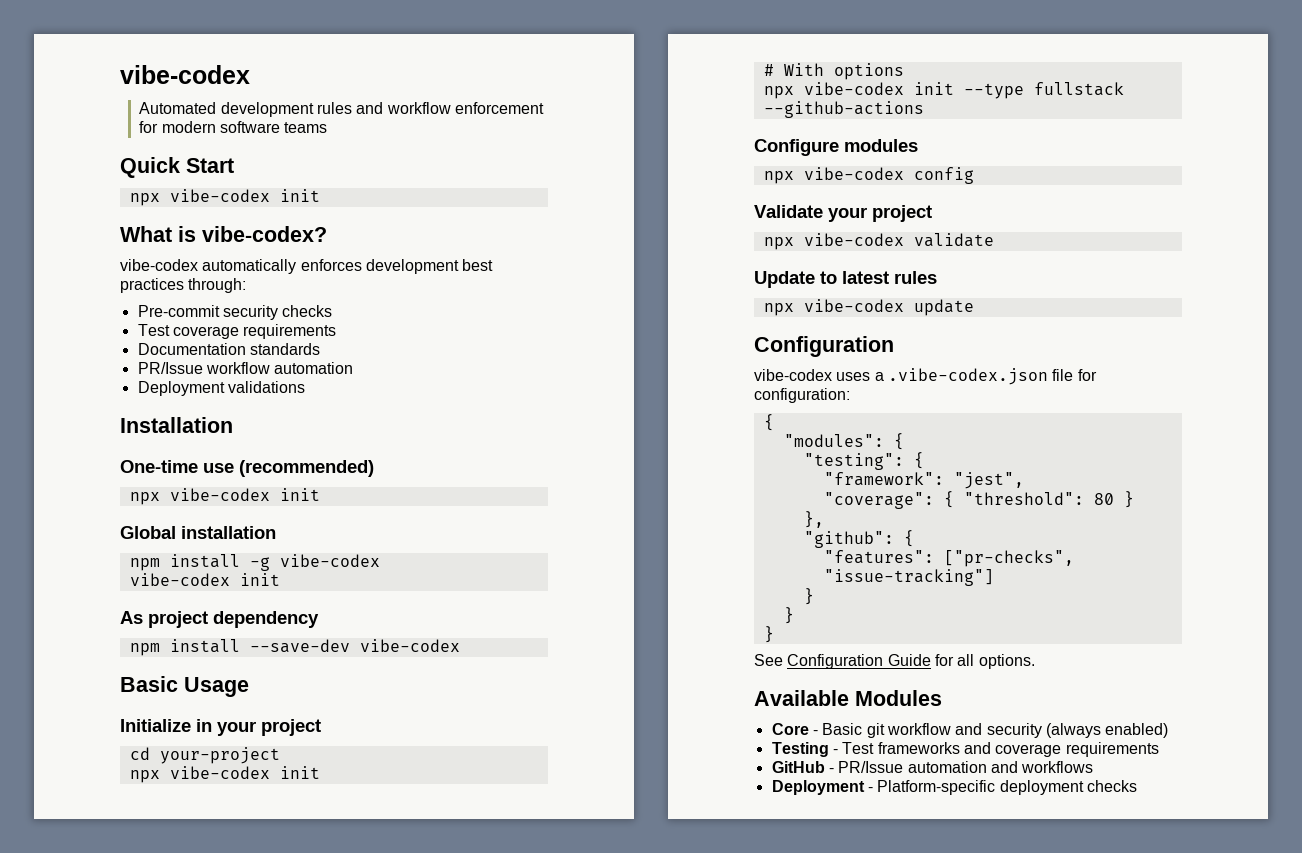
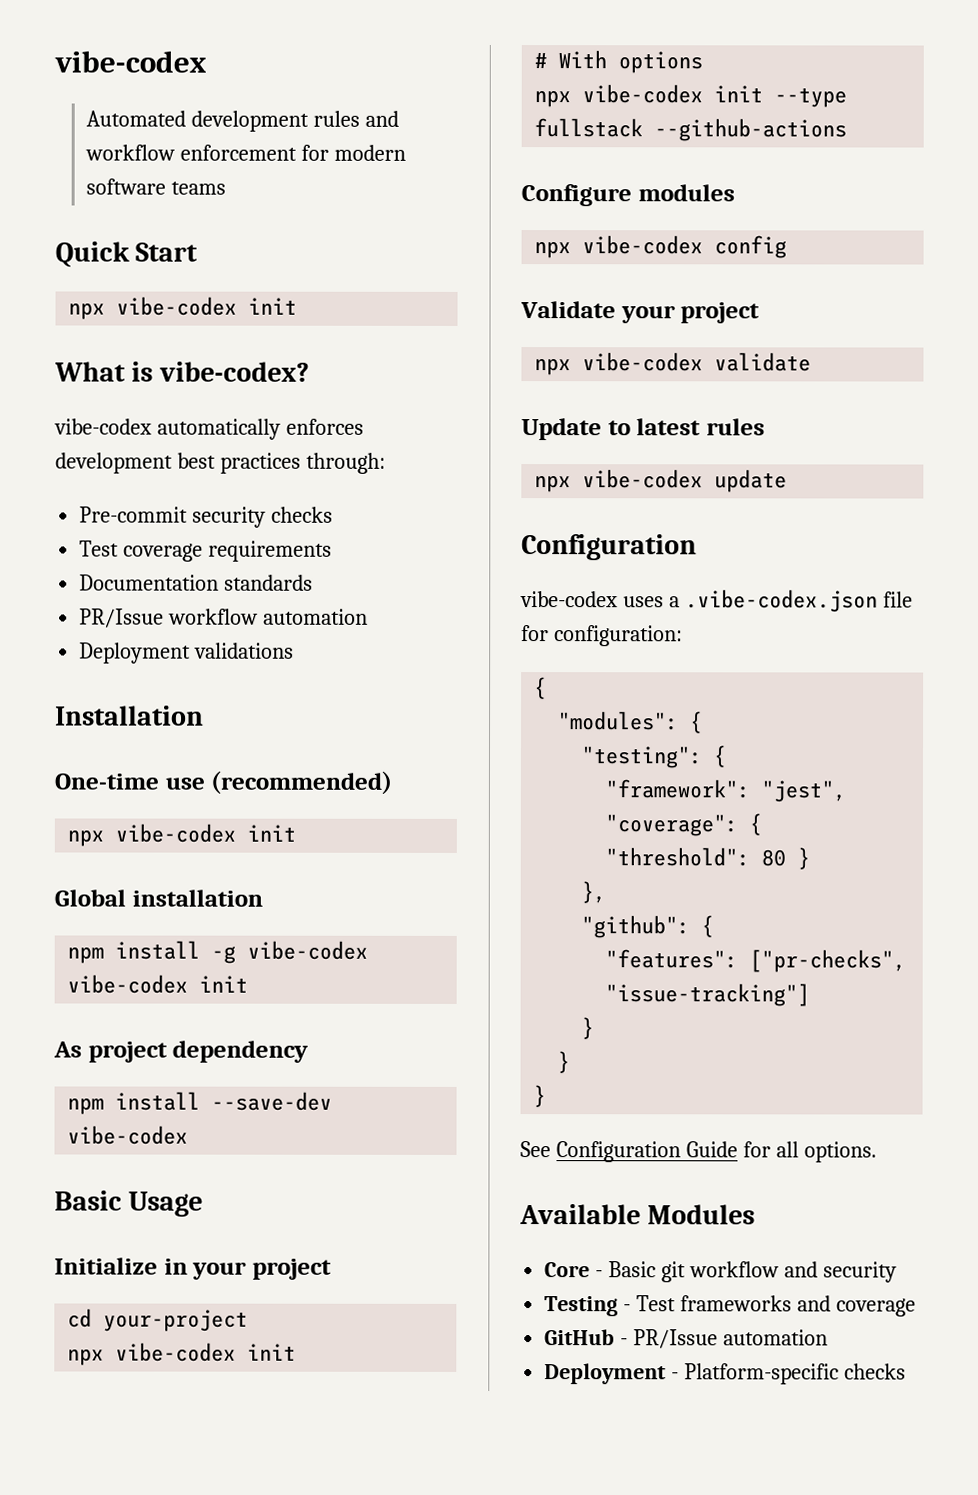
[1045,723,1169,738] (always enabled) -> (897, 1272) none
[1065,742,1159,757] requirements -> (916, 1307) none
[990,761,1094,773] and workflows -> (829, 1337) none
[999,780,1084,795] deployment -> (840, 1374) none

